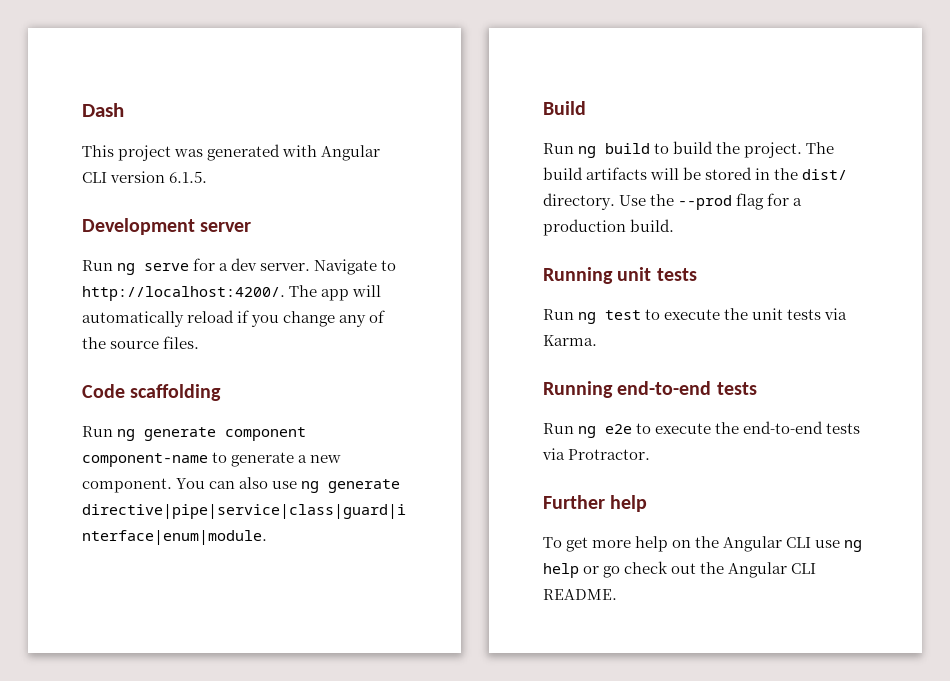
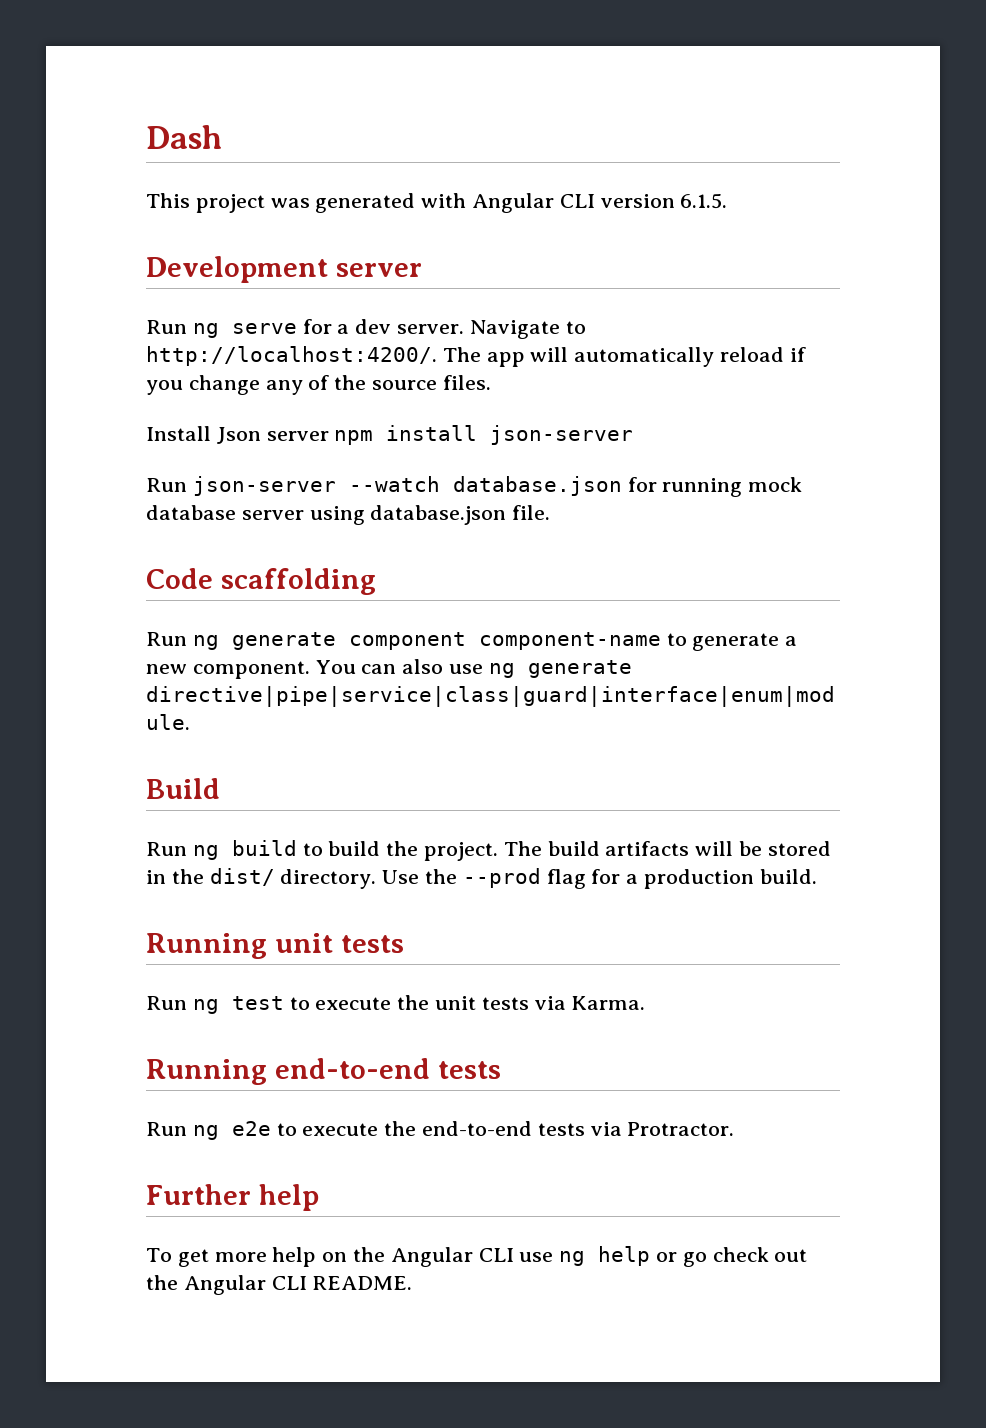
(200, 342) none -> [146,425,634,445] [146,476,803,497] [146,505,551,525] // Install Json server npm install json-server // Run json-server --watch database.json for running mock database server using database.json file.

